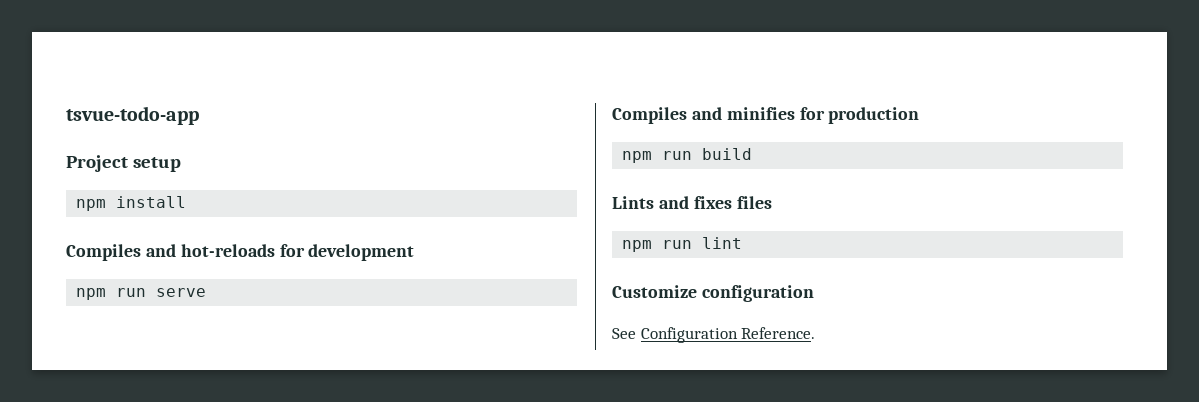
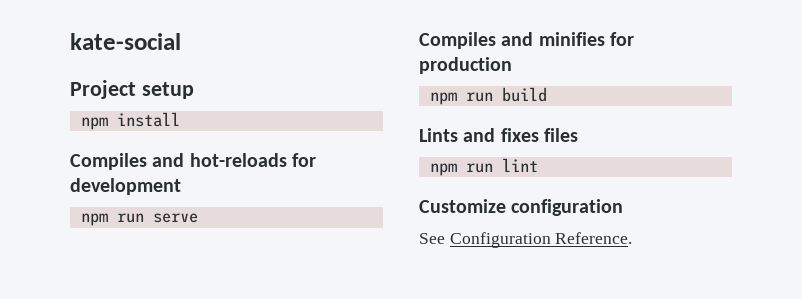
[66,106,199,125] tsvue-todo-app -> [70,33,181,50] kate-social

